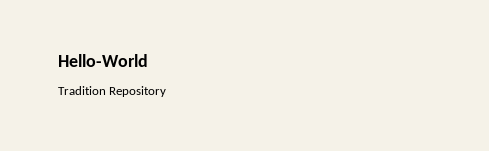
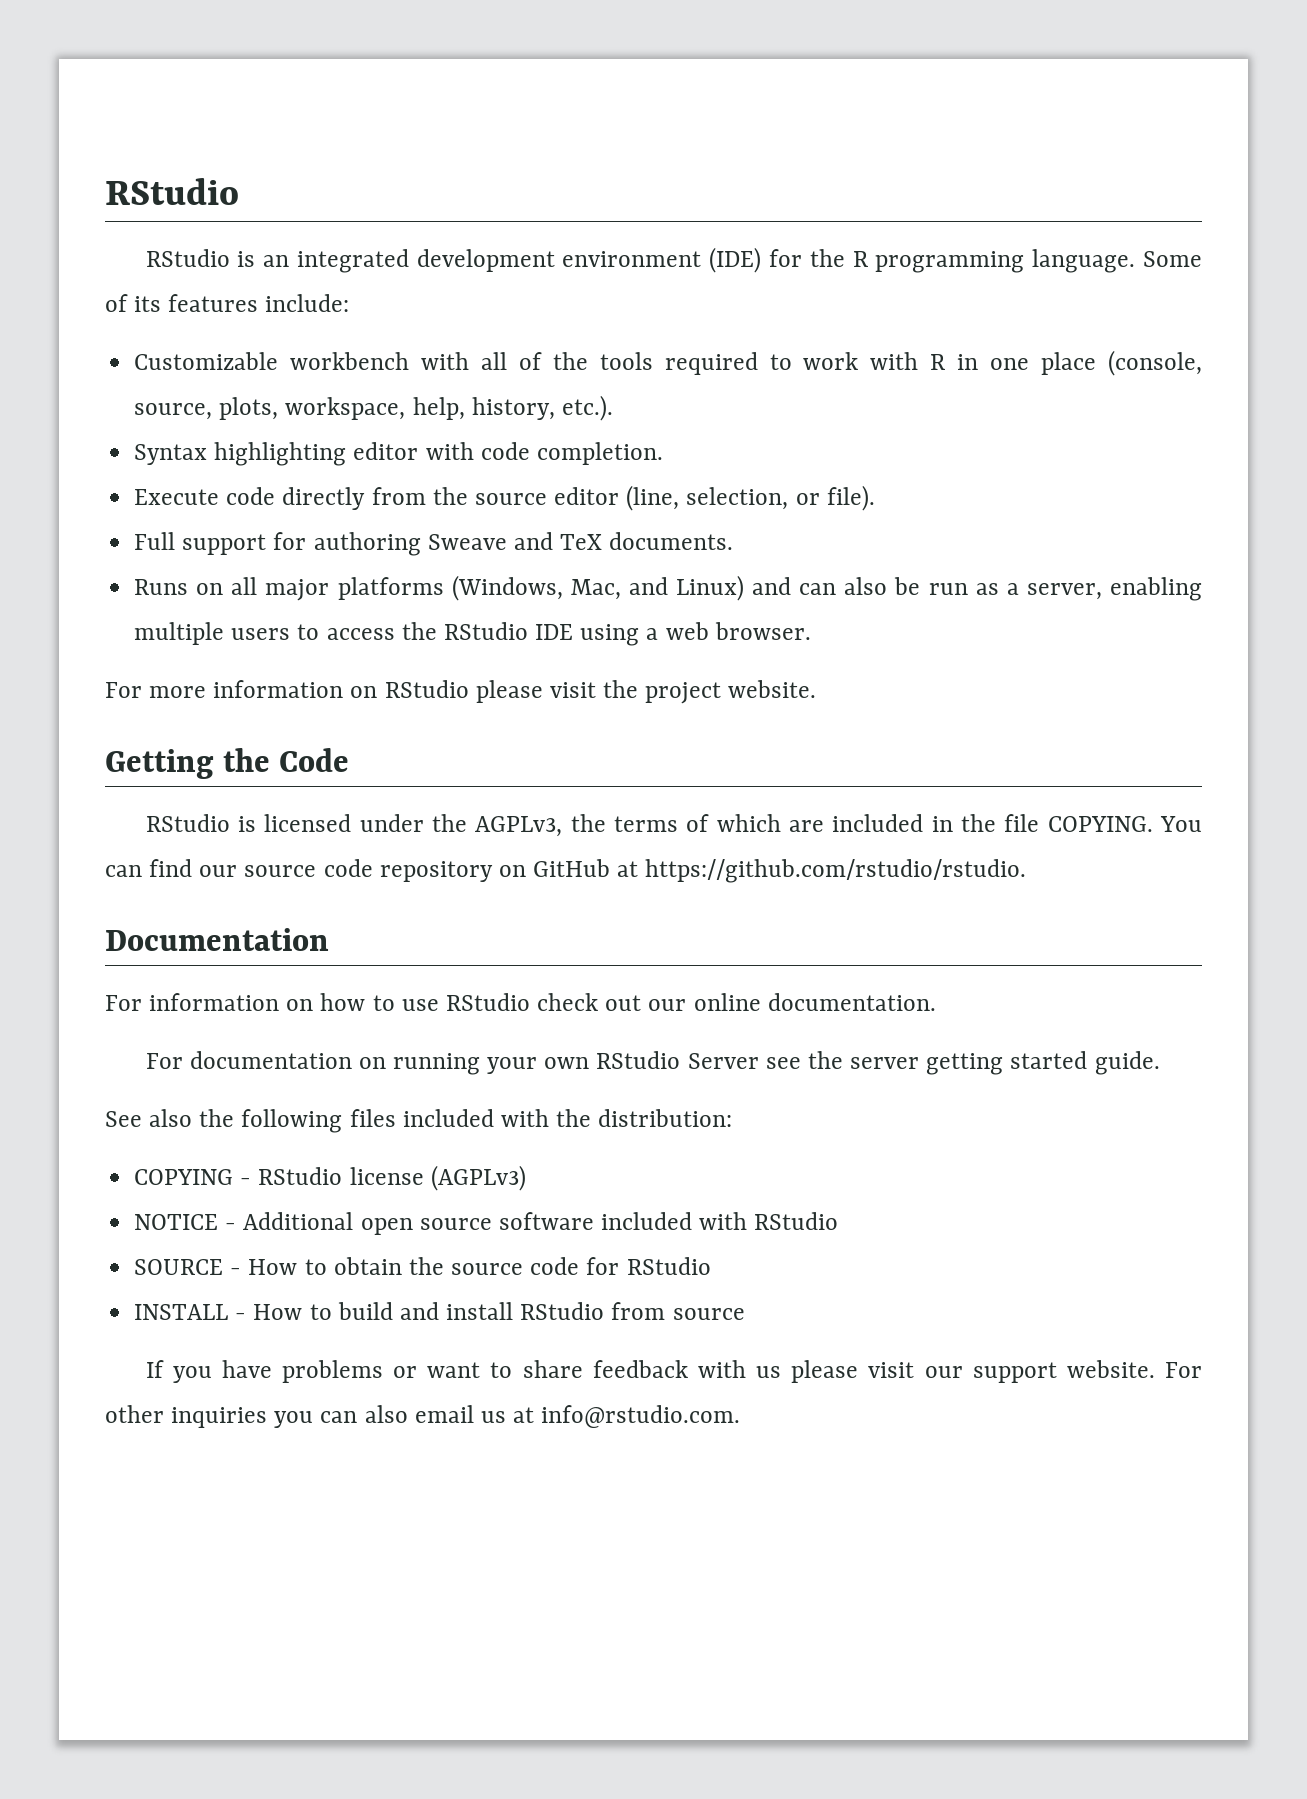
[58,54,148,67] [58,86,167,97] Hello-World // Tradition Repository -> [105,178,239,205] [145,247,1202,273] [105,294,350,312] [134,350,1202,376] [134,395,613,421] [134,442,663,466] [134,485,875,511] [134,532,734,556] [134,575,1202,601] [134,622,811,646] [105,680,817,704] [105,748,350,779] [145,814,1202,837] [105,859,1027,883] [105,928,329,951] [105,993,936,1011] [145,1051,1160,1075] [105,1109,733,1133] [134,1165,526,1191] [134,1212,839,1235] [134,1257,711,1275] [134,1302,745,1320] [145,1360,1202,1383] [105,1405,741,1428] RStudio // RStudio is an integrated development environment (IDE) for the R programming language. Some of its features include: // Customizable workbench with all of the tools required to work with R in one place (console, source, plots, workspace, help, history, etc.). // Syntax highlighting editor with code completion. // Execute code directly from the source editor (line, selection, or file). // Full support for authoring Sweave and TeX documents. // Runs on all major platforms (Windows, Mac, and Linux) and can also be run as a server, enabling multiple users to access the RStudio IDE using a web browser. // For more information on RStudio please visit the project website. // Getting the Code // RStudio is licensed under the AGPLv3, the terms of which are included in the file COPYING. You can find our source code repository on GitHub at https://github.com/rstudio/rstudio. // Documentation // For information on how to use RStudio check out our online documentation. // For documentation on running your own RStudio Server see the server getting started guide. // See also the following files included with the distribution: // COPYING - RStudio license (AGPLv3) // NOTICE - Additional open source software included with RStudio // SOURCE - How to obtain the source code for RStudio // INSTALL - How to build and install RStudio from source // If you have problems or want to share feedback with us please visit our support website. For other inquiries you can also email us at info@rstudio.com.

